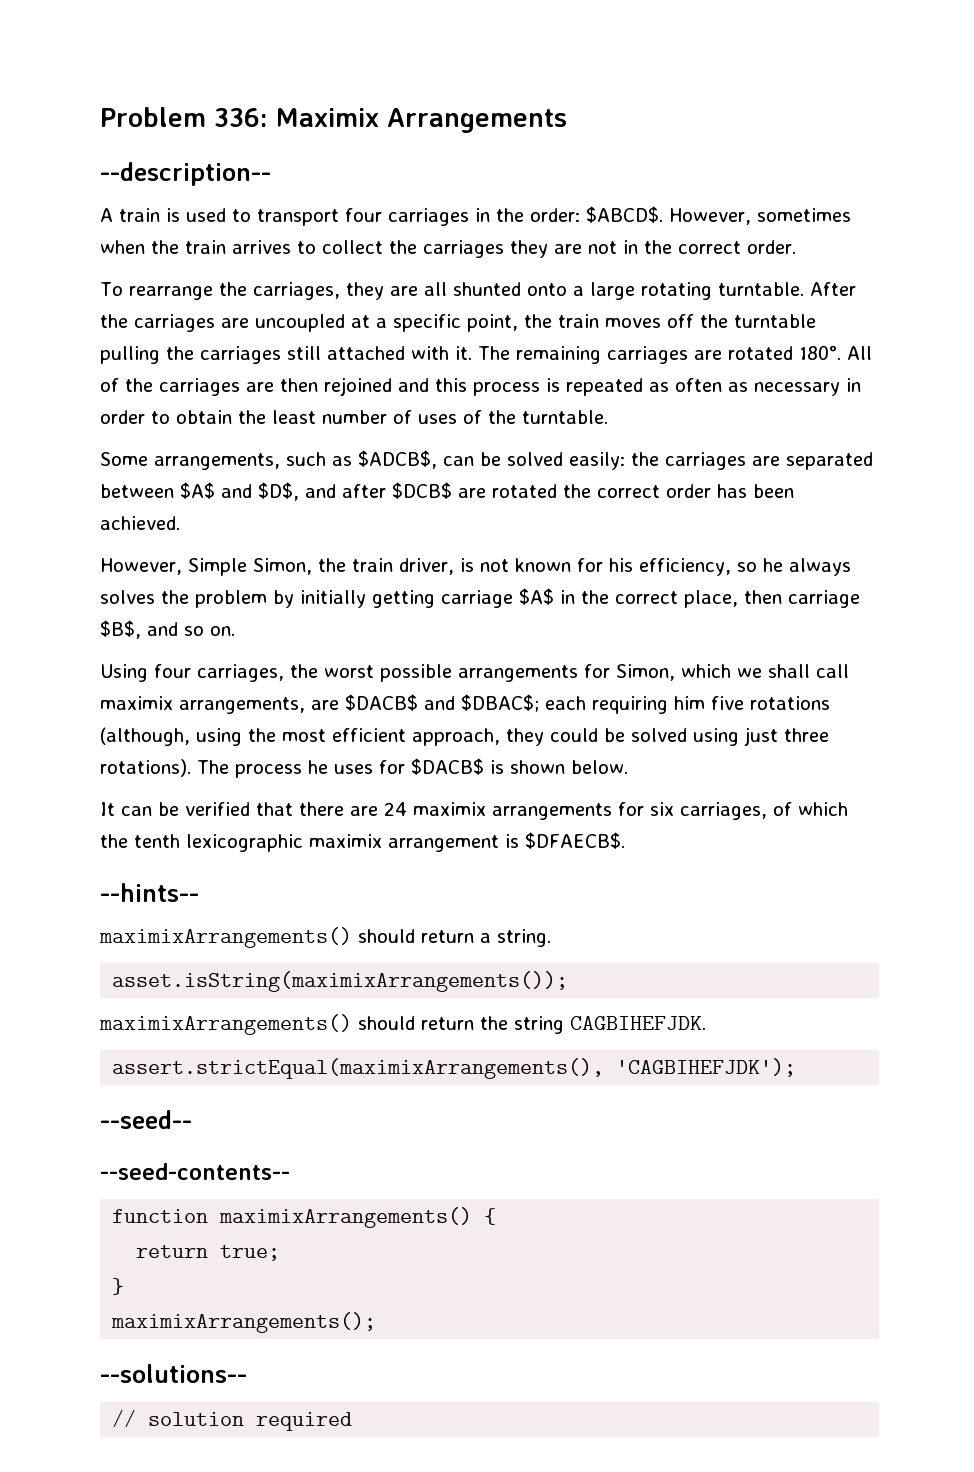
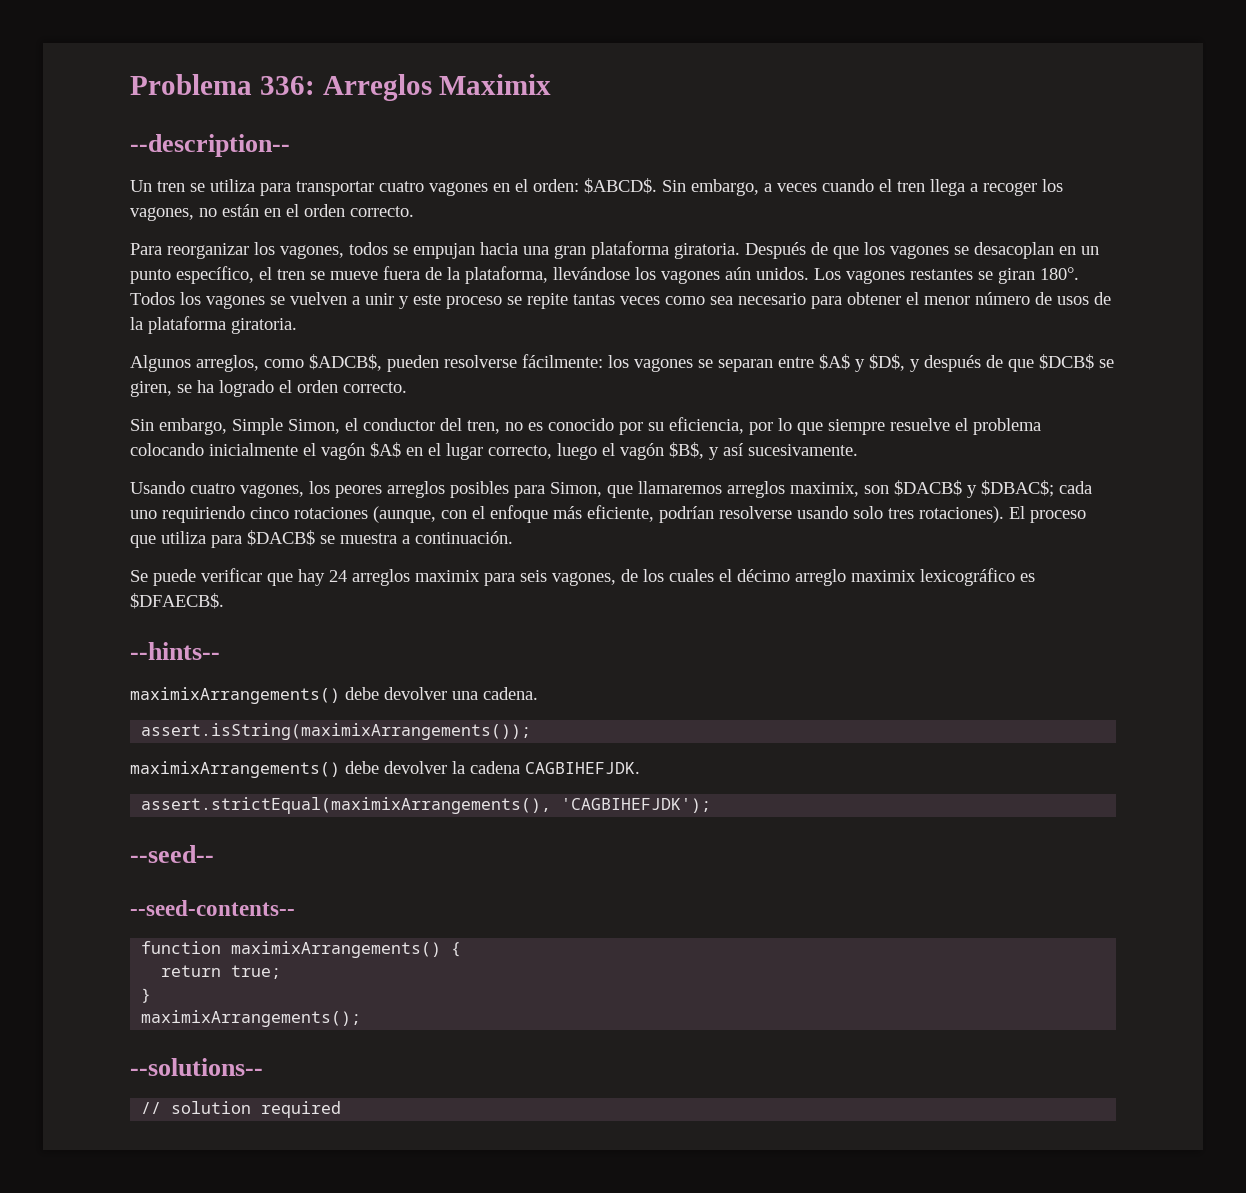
[100,107,268,127] Problem 336: -> [130,74,432,101] Problema 336: Arreglos
[387,108,567,133] Arrangements -> (552, 84) none
[100,206,851,226] [100,240,796,258] [100,282,856,300] [100,314,816,332] [100,345,872,364] [100,377,861,396] [100,410,608,424] [100,450,873,470] [100,482,794,501] [100,516,180,530] [100,558,851,576] [100,588,860,608] [100,620,235,639] [100,664,849,682] [100,694,830,714] [100,727,829,746] [100,758,628,778] [100,802,848,820] [100,832,625,852] [100,883,199,902] [99,927,551,948] [112,971,569,992] [99,1014,564,1035] A train is used to transport four carriages in the order: $ABCD$. However, sometimes when the train arrives to collect the carriages they are not in the correct order. // To rearrange the carriages, they are all shunted onto a large rotating turntable. After the carriages are uncoupled at a specific point, the train moves off the turntable pulling the carriages still attached with it. The remaining carriages are rotated 180°. All of the carriages are then rejoined and this process is repeated as often as necessary in order to obtain the least number of uses of the turntable. // Some arrangements, such as $ADCB$, can be solved easily: the carriages are separated between $A$ and $D$, and after $DCB$ are rotated the correct order has been achieved. // However, Simple Simon, the train driver, is not known for his efficiency, so he always solves the problem by initially getting carriage $A$ in the correct place, then carriage $B$, and so on. // Using four carriages, the worst possible arrangements for Simon, which we shall call maximix arrangements, are $DACB$ and $DBAC$; each requiring him five rotations (although, using the most efficient approach, they could be solved using just three rotations). The process he uses for $DACB$ is shown below. // It can be verified that there are 24 maximix arrangements for six carriages, of which the tenth lexicographic maximix arrangement is $DFAECB$. // --hints-- // maximixArrangements() should return a string. // asset.isString(maximixArrangements()); // maximixArrangements() should return the string -> [130,178,1063,196] [130,204,414,221] [130,241,1099,259] [130,266,1079,284] [130,292,1111,309] [130,316,297,334] [130,354,1114,372] [130,380,407,397] [130,417,1041,435] [130,442,858,460] [130,480,1092,498] [130,505,1086,523] [130,530,513,548] [130,568,1035,586] [130,593,224,609] [130,642,220,660] [130,687,538,704] [141,723,532,740] [130,761,520,778] Un tren se utiliza para transportar cuatro vagones en el orden: $ABCD$. Sin embargo, a veces cuando el tren llega a recoger los vagones, no están en el orden correcto. // Para reorganizar los vagones, todos se empujan hacia una gran plataforma giratoria. Después de que los vagones se desacoplan en un punto específico, el tren se mueve fuera de la plataforma, llevándose los vagones aún unidos. Los vagones restantes se giran 180°. Todos los vagones se vuelven a unir y este proceso se repite tantas veces como sea necesario para obtener el menor número de usos de la plataforma giratoria. // Algunos arreglos, como $ADCB$, pueden resolverse fácilmente: los vagones se separan entre $A$ y $D$, y después de que $DCB$ se giren, se ha logrado el orden correcto. // Sin embargo, Simple Simon, el conductor del tren, no es conocido por su eficiencia, por lo que siempre resuelve el problema colocando inicialmente el vagón $A$ en el lugar correcto, luego el vagón $B$, y así sucesivamente. // Usando cuatro vagones, los peores arreglos posibles para Simon, que llamaremos arreglos maximix, son $DACB$ y $DBAC$; cada uno requiriendo cinco rotaciones (aunque, con el enfoque más eficiente, podrían resolverse usando solo tres rotaciones). El proceso que utiliza para $DACB$ se muestra a continuación. // Se puede verificar que hay 24 arreglos maximix para seis vagones, de los cuales el décimo arreglo maximix lexicográfico es $DFAECB$. // --hints-- // maximixArrangements() debe devolver una cadena. // assert.isString(maximixArrangements()); // maximixArrangements() debe devolver la cadena

